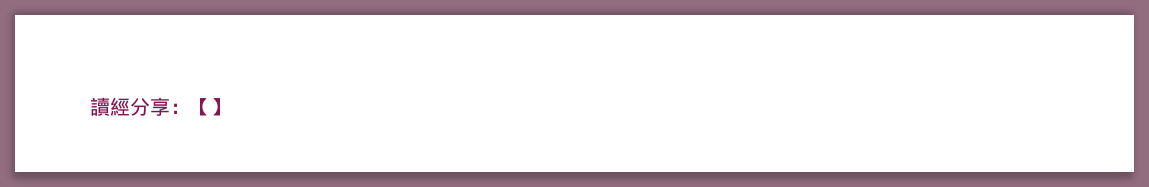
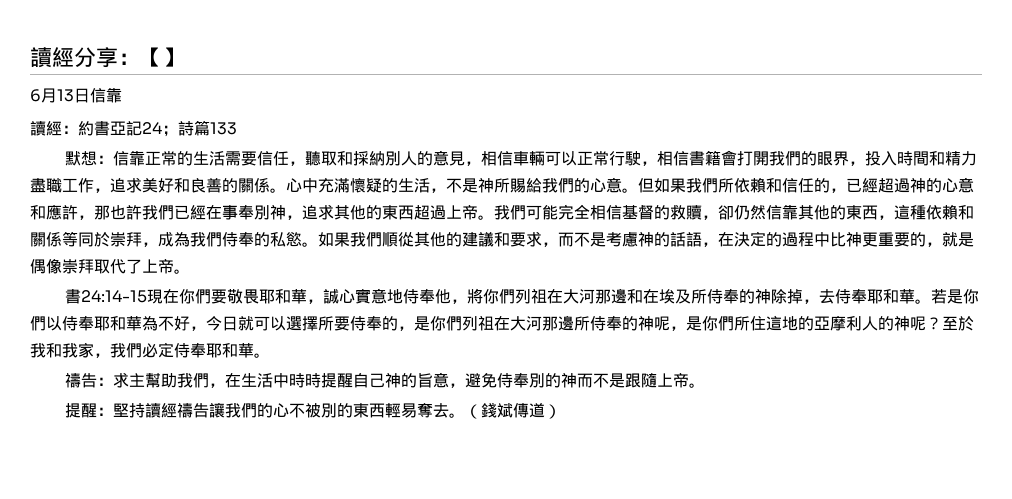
(230, 107) none -> [30,88,122,103] [30,120,237,137] [64,150,977,166] [30,177,974,193] [30,204,974,220] [30,231,974,247] [30,258,190,274] [64,288,979,304] [30,315,974,331] [30,342,270,358] [64,372,705,388] [64,402,561,419] // 6月13日信靠 // 讀經：約書亞記24；詩篇133 // 默想：信靠正常的生活需要信任，聽取和採納別人的意見，相信車輛可以正常行駛，相信書籍會打開我們的眼界，投入時間和精力盡職工作，追求美好和良善的關係。心中充滿懷疑的生活，不是神所賜給我們的心意。但如果我們所依賴和信任的，已經超過神的心意和應許，那也許我們已經在事奉別神，追求其他的東西超過上帝。我們可能完全相信基督的救贖，卻仍然信靠其他的東西，這種依賴和關係等同於崇拜，成為我們侍奉的私慾。如果我們順從其他的建議和要求，而不是考慮神的話語，在決定的過程中比神更重要的，就是偶像崇拜取代了上帝。 // 書24:14-15現在你們要敬畏耶和華，誠心實意地侍奉他，將你們列祖在大河那邊和在埃及所侍奉的神除掉，去侍奉耶和華。若是你們以侍奉耶和華為不好，今日就可以選擇所要侍奉的，是你們列祖在大河那邊所侍奉的神呢，是你們所住這地的亞摩利人的神呢？至於我和我家，我們必定侍奉耶和華。 // 禱告：求主幫助我們，在生活中時時提醒自己神的旨意，避免侍奉別的神而不是跟隨上帝。 // 提醒：堅持讀經禱告讓我們的心不被別的東西輕易奪去。（錢斌傳道）

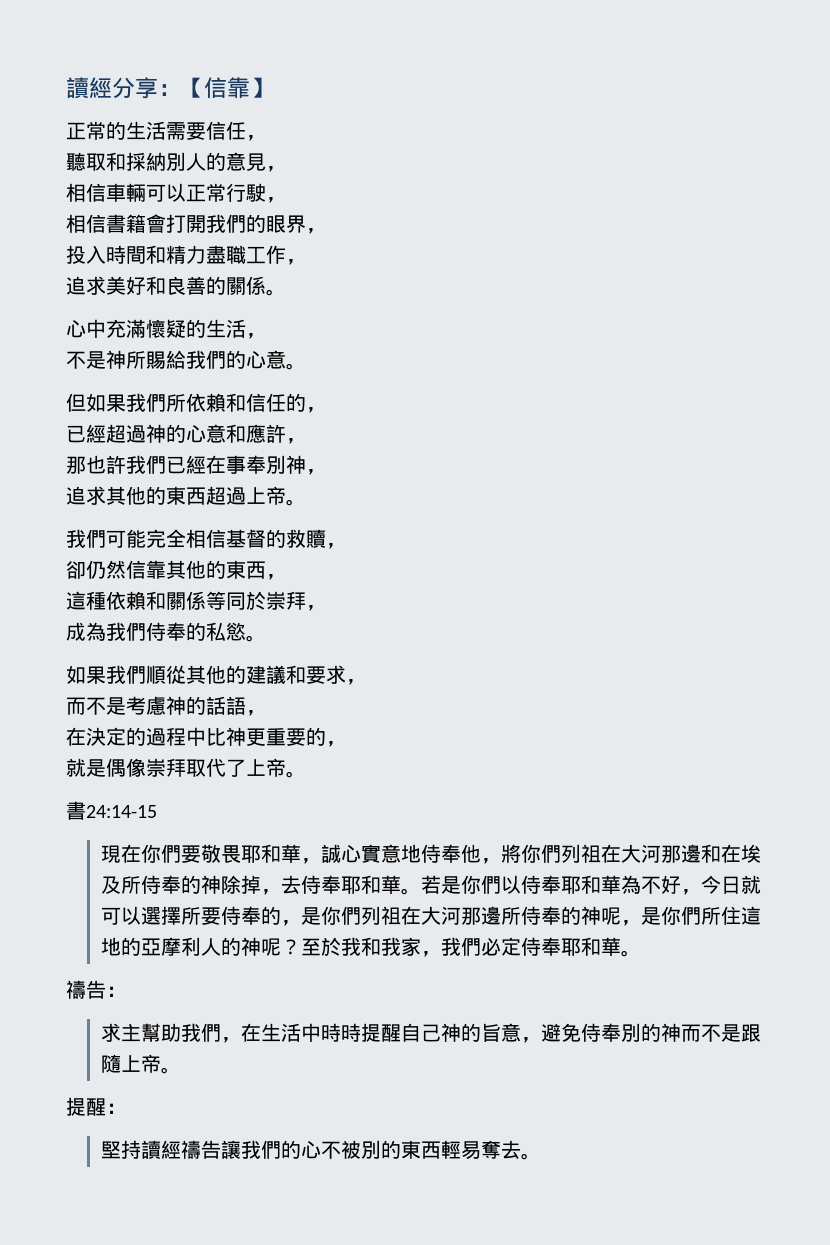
(162, 57) none -> [204,77,250,99] 信靠
[30,88,122,103] [30,120,237,137] [64,151,145,166] 6月13日信靠 // 讀經：約書亞記24；詩篇133 // 默想：信靠 -> (273, 87) none
(305, 163) none -> (266, 138) //
(481, 163) none -> (286, 169) //
(657, 163) none -> (286, 200) //
(865, 163) none -> (326, 231) //
(110, 190) none -> (306, 262) //
(286, 190) none -> (286, 292) //
(446, 190) none -> (266, 336) //
(638, 190) none -> (306, 366) //
(846, 190) none -> (326, 410) //
(94, 217) none -> (306, 441) //
(302, 217) none -> (326, 472) //
(494, 217) none -> (306, 502) //
(718, 217) none -> (346, 546) //
(894, 217) none -> (286, 577) //
(158, 244) none -> (326, 608) //
(318, 244) none -> (266, 638) //
(558, 244) none -> (366, 682) //
(718, 244) none -> (266, 713) //
(942, 244) none -> (346, 744) //
(147, 296) none -> (157, 811) //
(113, 381) none -> (126, 991) //
(113, 411) none -> (126, 1108) //
[464,402,561,419] （錢斌傳道） -> (541, 1156) none

